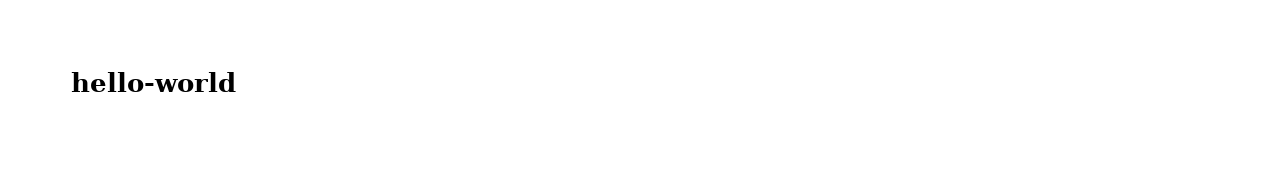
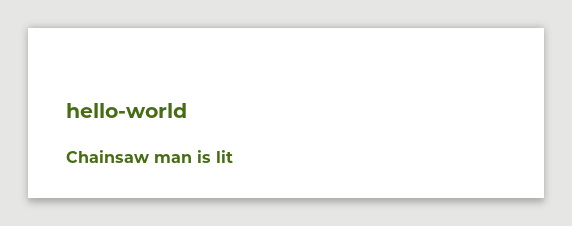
(236, 82) none -> [66,150,233,163] // Chainsaw man is lit

